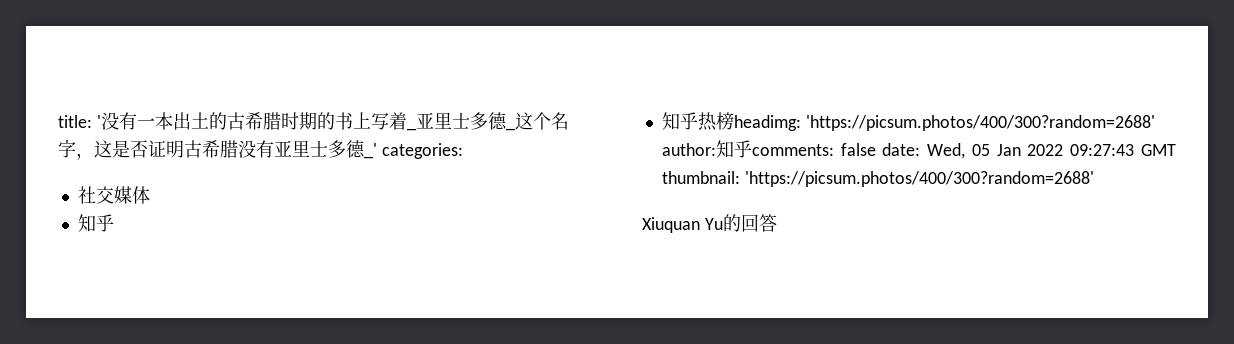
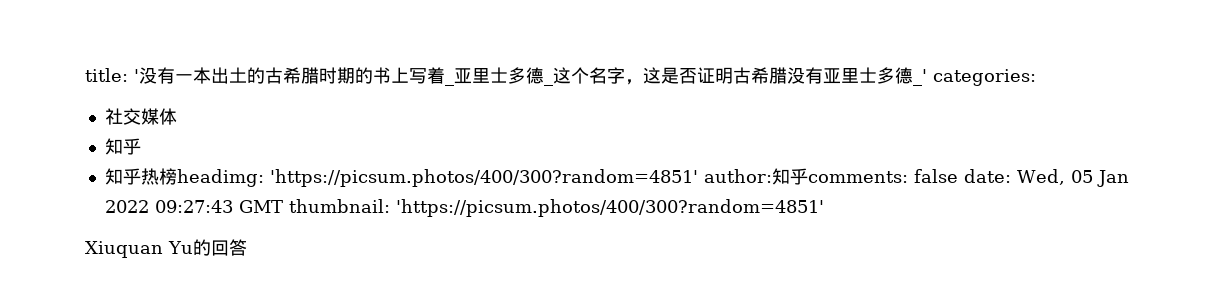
[805,115,1155,131] 'https://picsum.photos/400/300?random=2688' -> [269,169,698,187] 'https://picsum.photos/400/300?random=4851'
[744,171,1094,187] 'https://picsum.photos/400/300?random=2688' -> [395,199,824,217] 'https://picsum.photos/400/300?random=4851'

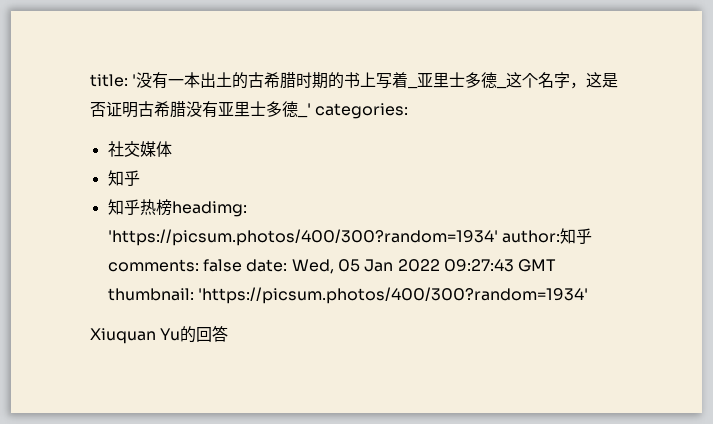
[269,169,698,187] 'https://picsum.photos/400/300?random=4851' -> [107,229,498,246] 'https://picsum.photos/400/300?random=1934'
[395,199,824,217] 'https://picsum.photos/400/300?random=4851' -> [197,287,588,304] 'https://picsum.photos/400/300?random=1934'

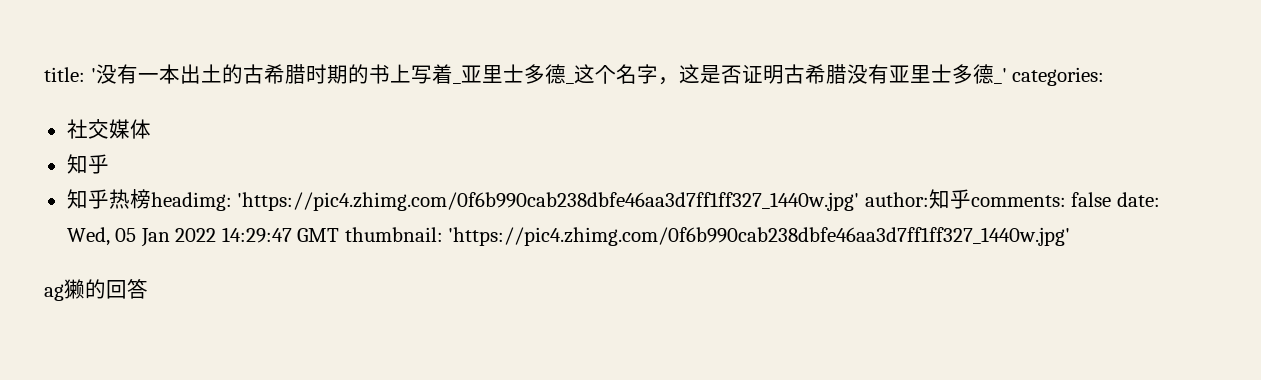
[107,229,498,246] 'https://picsum.photos/400/300?random=1934' -> [237,192,860,211] 'https://pic4.zhimg.com/0f6b990cab238dbfe46aa3d7ff1ff327_1440w.jpg'
[443,259,514,272] 09:27:43 -> [221,227,292,243] 14:29:47
[197,287,588,304] [90,328,181,344] 'https://picsum.photos/400/300?random=1934' // Xiuquan Yu -> [448,227,1071,246] [44,279,85,301] 'https://pic4.zhimg.com/0f6b990cab238dbfe46aa3d7ff1ff327_1440w.jpg' // ag獭

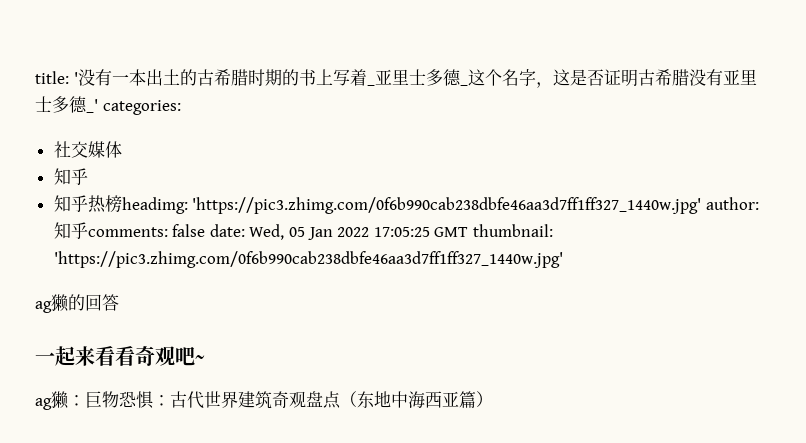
[237,192,860,211] 'https://pic4.zhimg.com/0f6b990cab238dbfe46aa3d7ff1ff327_1440w.jpg' -> [192,197,702,214] 'https://pic3.zhimg.com/0f6b990cab238dbfe46aa3d7ff1ff327_1440w.jpg'
[221,227,292,243] 14:29:47 -> [373,227,430,237] 17:05:25
[448,227,1071,246] 'https://pic4.zhimg.com/0f6b990cab238dbfe46aa3d7ff1ff327_1440w.jpg' -> [53,251,563,268] 'https://pic3.zhimg.com/0f6b990cab238dbfe46aa3d7ff1ff327_1440w.jpg'
(148, 289) none -> [35,346,205,366] [35,391,493,410] // 一起来看看奇观吧~ // ag獭：巨物恐惧：古代世界建筑奇观盘点（东地中海西亚篇）

